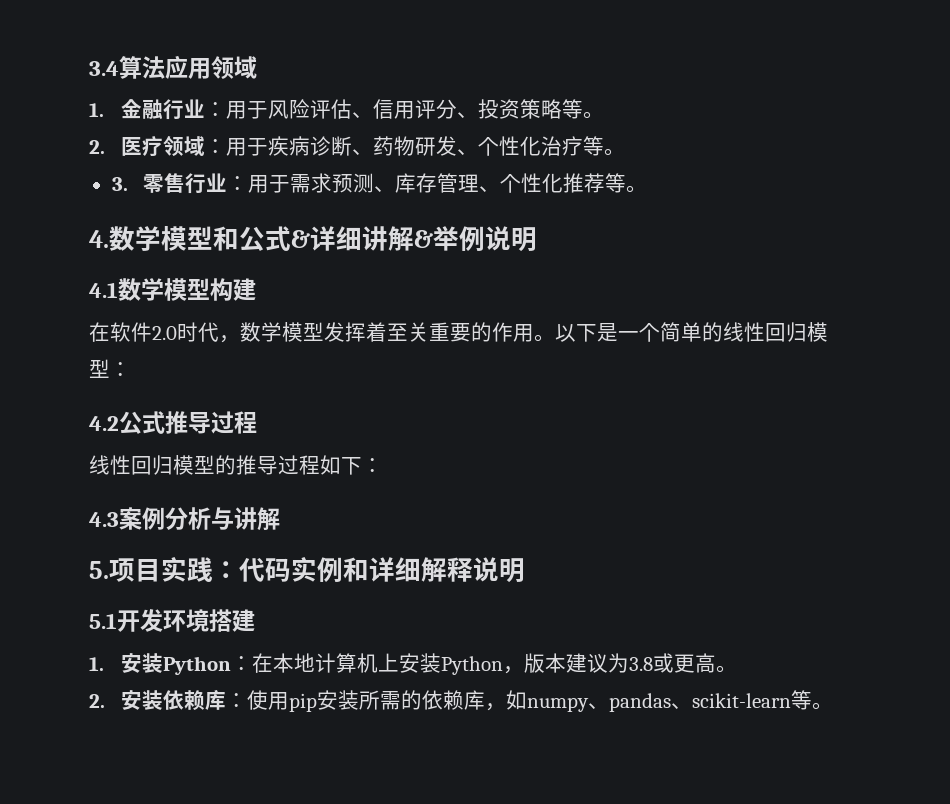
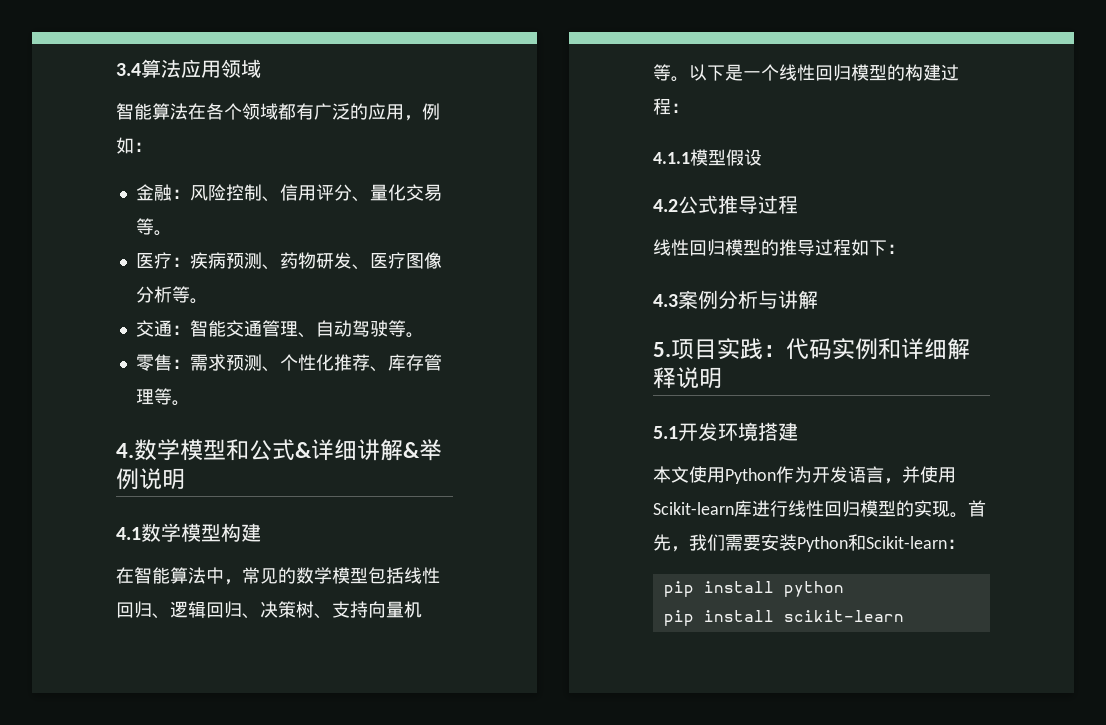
[89,99,352,120] 1.金融行业：用于风险评估 -> [116,103,440,121] [116,137,152,154] [135,184,262,201] 智能算法在各个领域都有广泛的应用，例如： // 金融：风险控制
[477,99,604,119] [89,136,625,156] [111,173,606,194] 投资策略等。 // 2.医疗领域：用于疾病诊断、药物研发、个性化治疗等。 // 3.零售行业：用于需求预测、库存管理、个性化推荐 -> [369,184,442,201] [135,218,172,236] [135,252,442,270] [135,286,208,304] [135,320,424,338] [135,354,442,372] [135,389,154,405] 量化交易等。 // 医疗：疾病预测、药物研发、医疗图像分析等。 // 交通：智能交通管理、自动驾驶等。 // 零售：需求预测、个性化推荐、库存管理
[110,322,534,343] 软件2.0时代，数学模型发挥着至关重要的作用 -> [134,567,440,585] [116,601,422,619] [653,64,671,81] 智能算法中，常见的数学模型包括线性回归、逻辑回归、决策树、支持向量机等
[660,322,828,342] [89,359,131,378] 简单的线性回归模型： -> [779,64,959,81] [653,98,689,115] [653,149,762,166] 线性回归模型的构建过程： // 4.1.1模型假设
[89,653,737,675] [89,690,833,712] 1.安装Python：在本地计算机上安装Python，版本建议为3.8或更高。 // 2.安装依赖库：使用pip安装所需的依赖库，如numpy、pandas、scikit-learn等。 -> [653,466,956,484] [653,500,986,518] [653,534,965,552] [663,581,844,597] [663,610,904,626] 本文使用Python作为开发语言，并使用Scikit-learn库进行线性回归模型的实现。首先，我们需要安装Python和Scikit-learn： // pip install python // pip install scikit-learn

